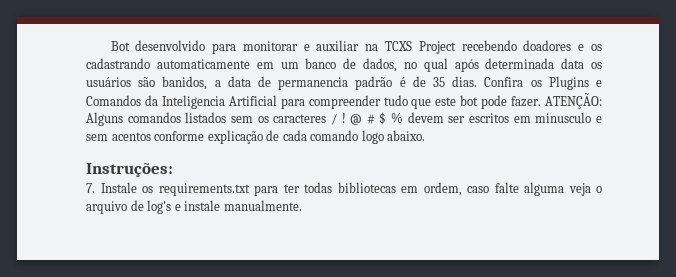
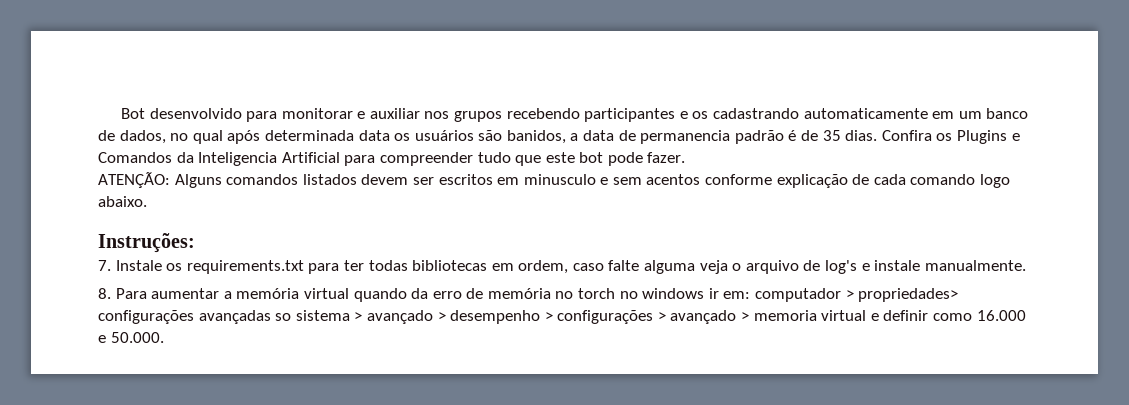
[365,40,572,54] na TCXS Project recebendo doadores -> [424,108,676,122] nos grupos recebendo participantes
(542, 101) none -> (686, 157) //
[230,112,404,125] sem os caracteres / ! @ # $ % -> (357, 179) none
(302, 205) none -> [98,288,959,302] [98,310,1026,324] [98,332,164,343] // 8. Para aumentar a memória virtual quando da erro de memória no torch no windows ir em: computador > propriedades> configurações avançadas so sistema > avançado > desempenho > configurações > avançado > memoria virtual e definir como 16.000 e 50.000.

